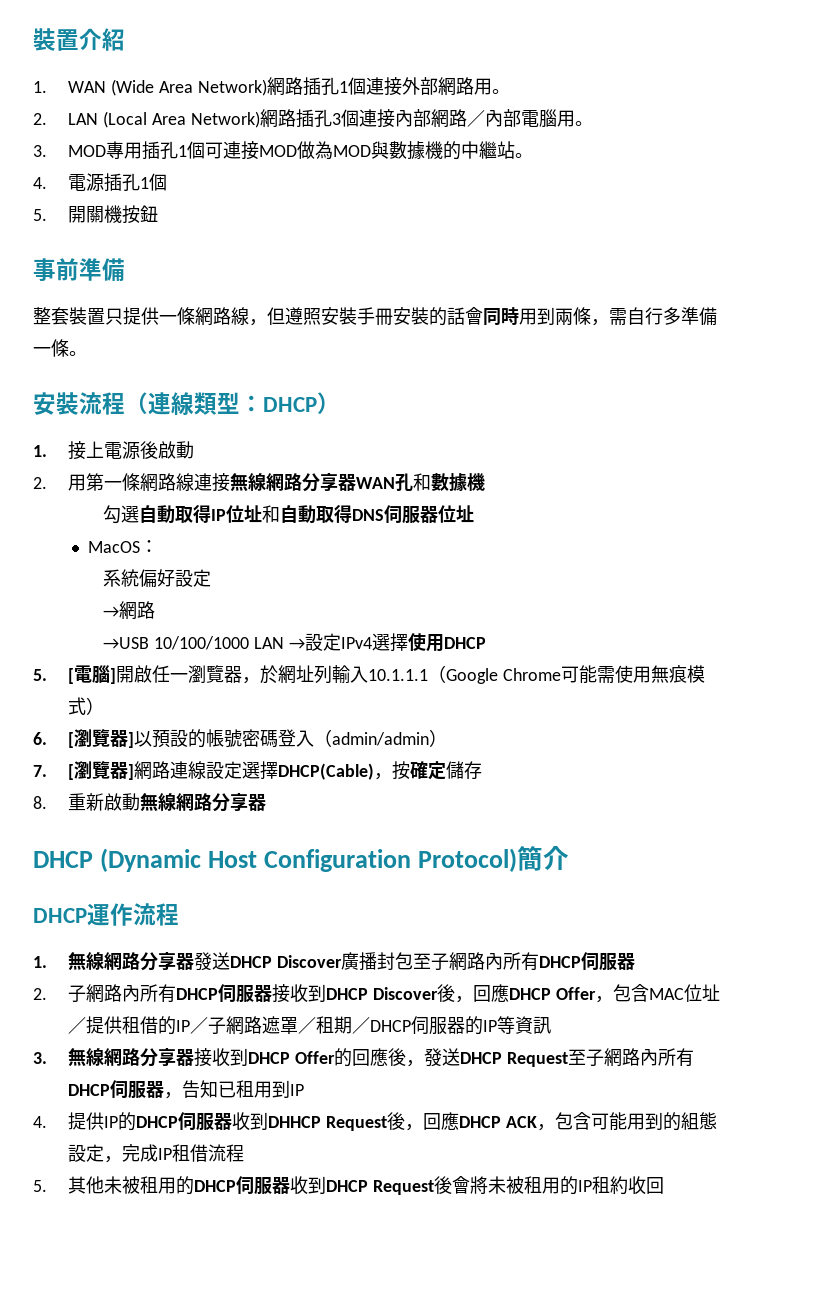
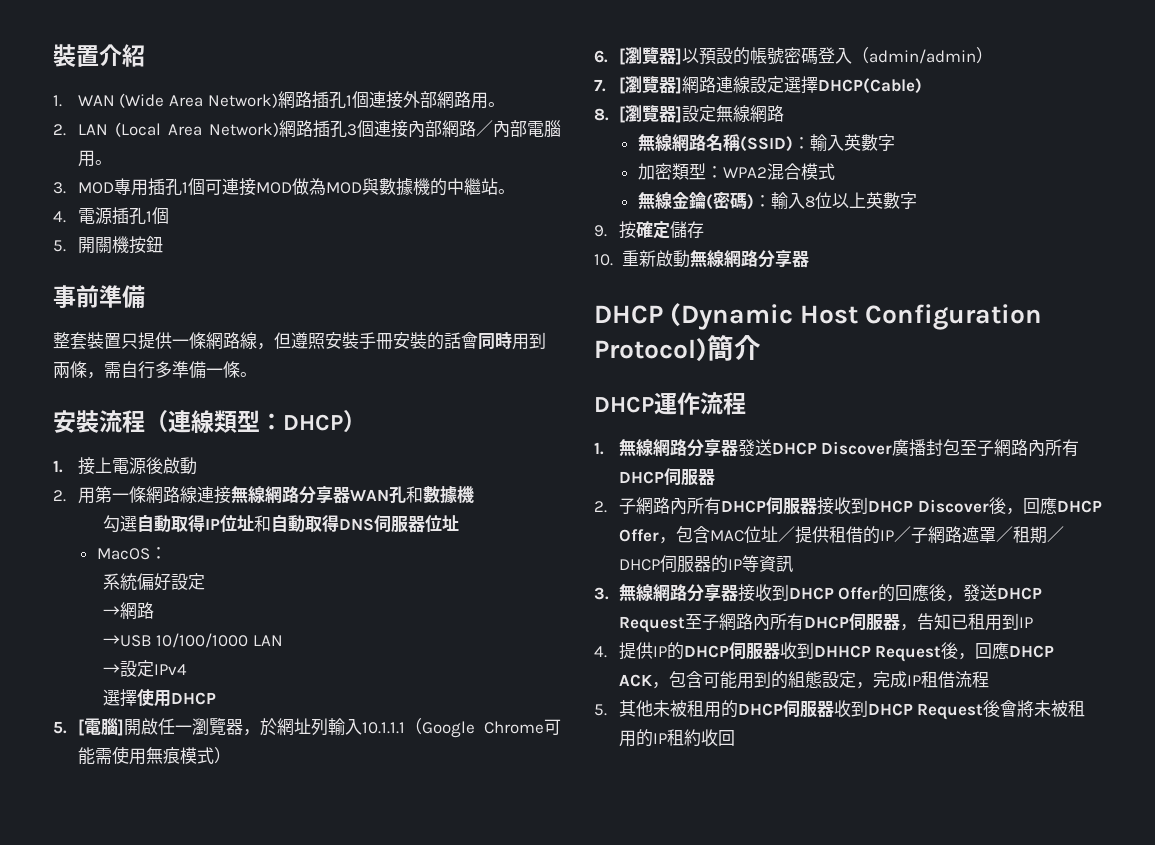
(284, 643) none -> (283, 640) //
(372, 643) none -> (187, 669) //
[374,773,393,780] ， -> [594,105,784,123] [637,134,895,152] [637,163,835,180] [637,191,917,210] [594,225,607,237] // 8. [瀏覽器]設定無線網路 // 無線網路名稱(SSID)：輸入英數字 // 加密類型：WPA2混合模式 // 無線金鑰(密碼)：輸入8位以上英數字 // 9.
[33,796,47,809] 8. -> [594,254,613,266] 10.

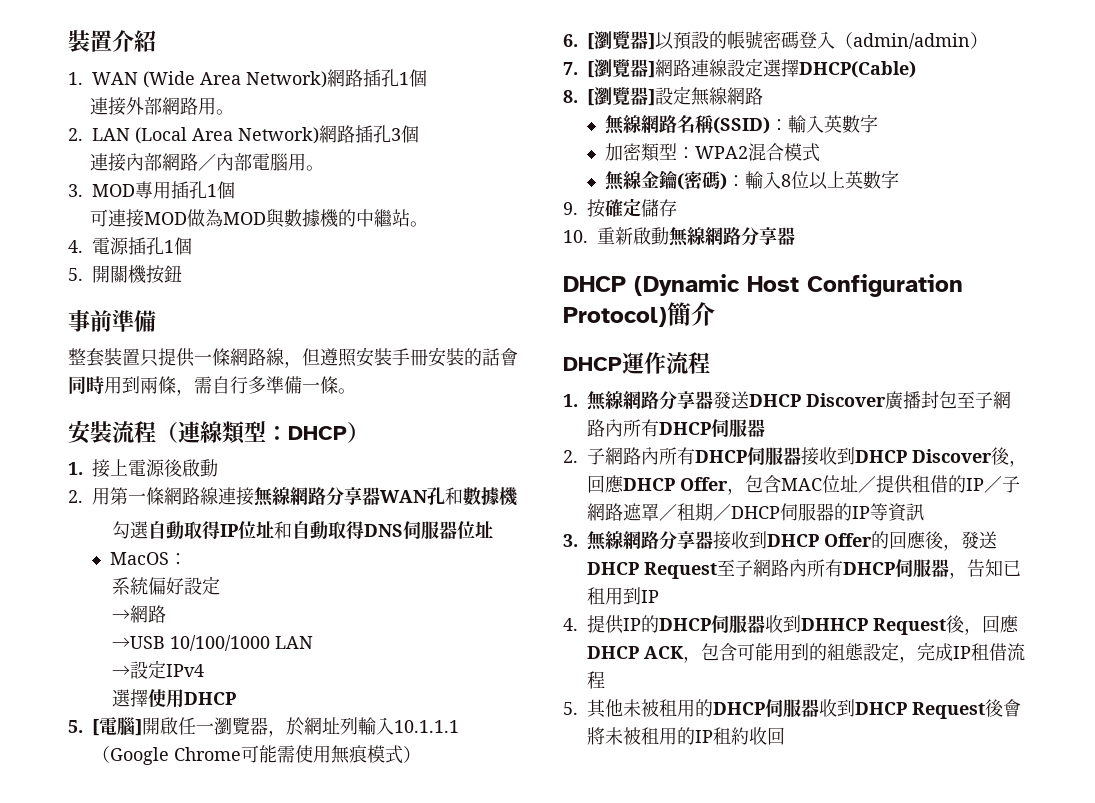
(369, 99) none -> (427, 78) //
(374, 128) none -> (419, 134) //
(205, 186) none -> (235, 190) //

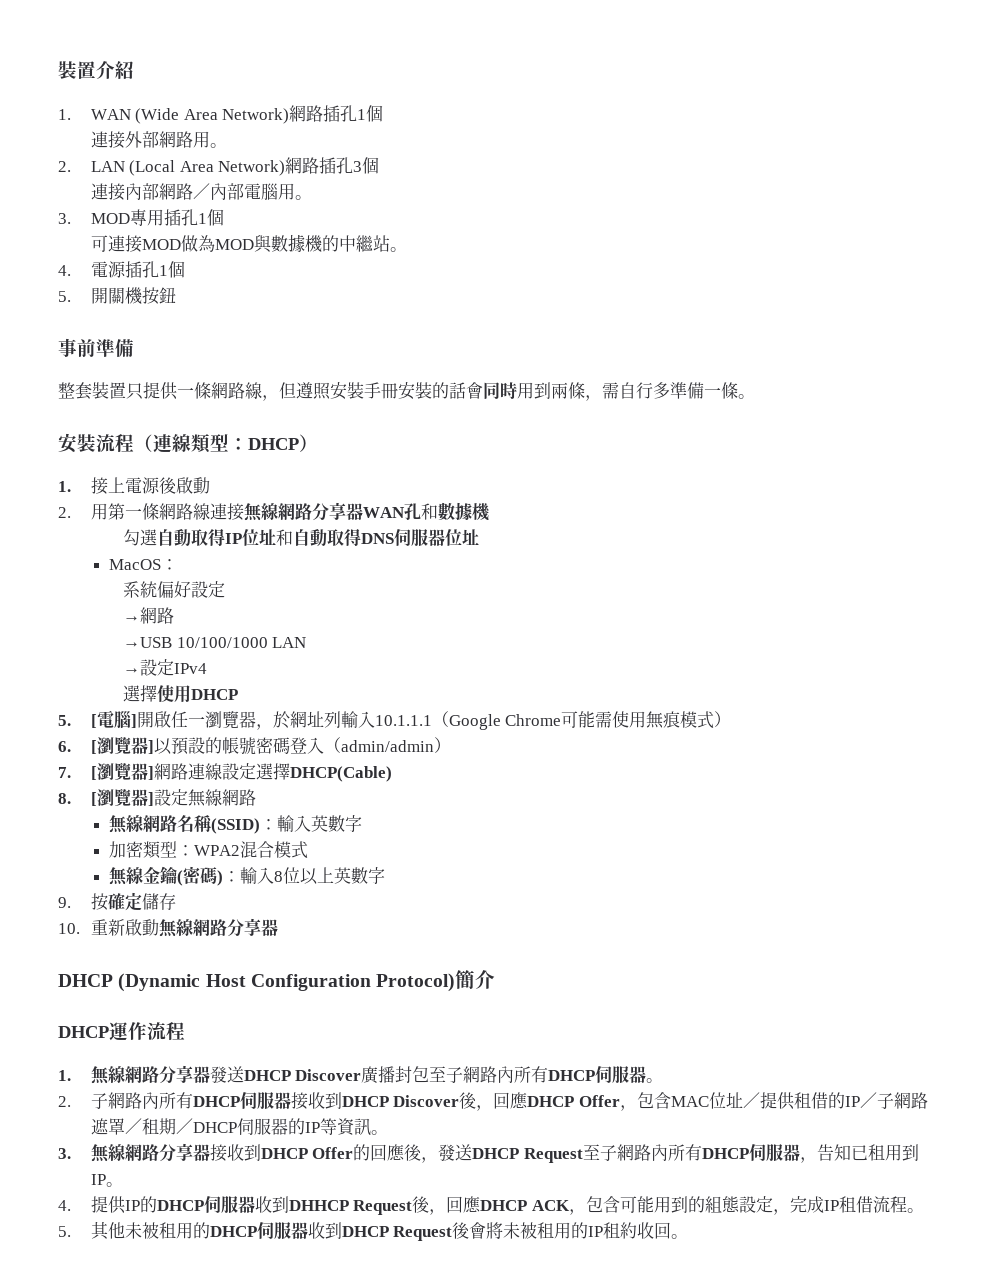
(765, 428) none -> [646,1078,664,1083] 。
(924, 512) none -> [370,1130,388,1135] 。
(659, 596) none -> [105,1182,123,1187] 。
(605, 680) none -> [906,1208,924,1213] 。
(785, 736) none -> [671,1234,689,1239] 。

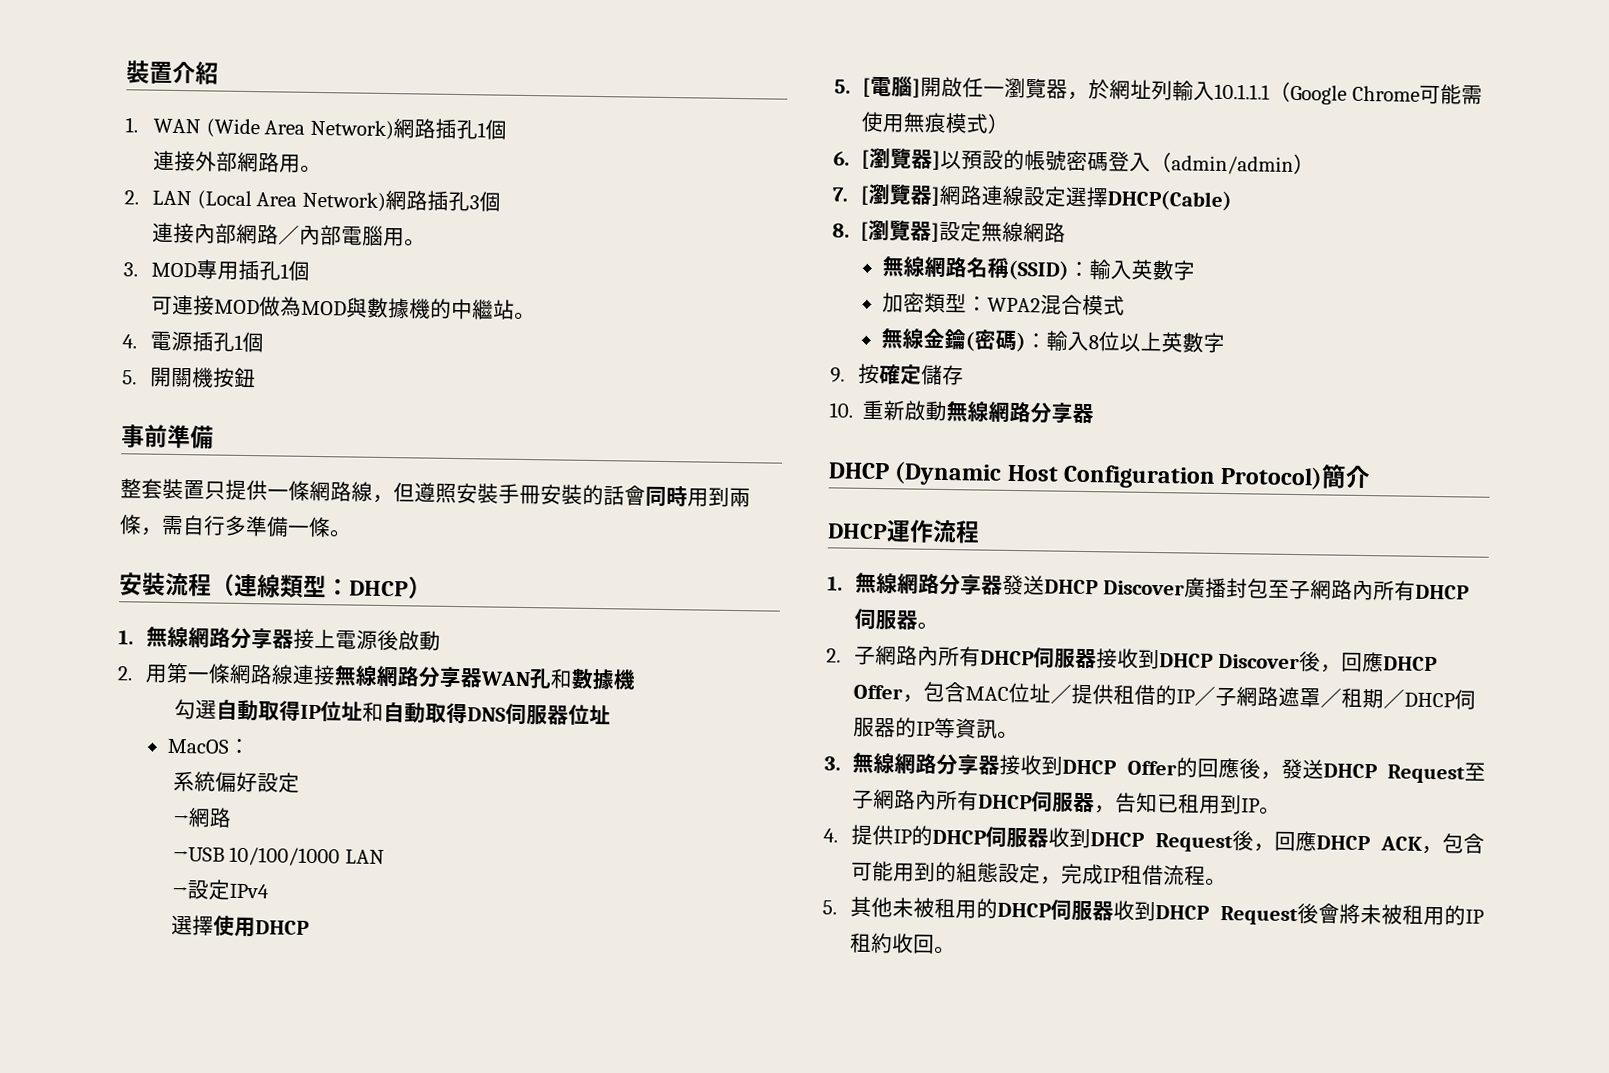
(71, 486) none -> [146,626,295,650] 無線網路分享器
[288,1200,349,1211] DHHCP -> [1090,832,1146,847] DHCP

